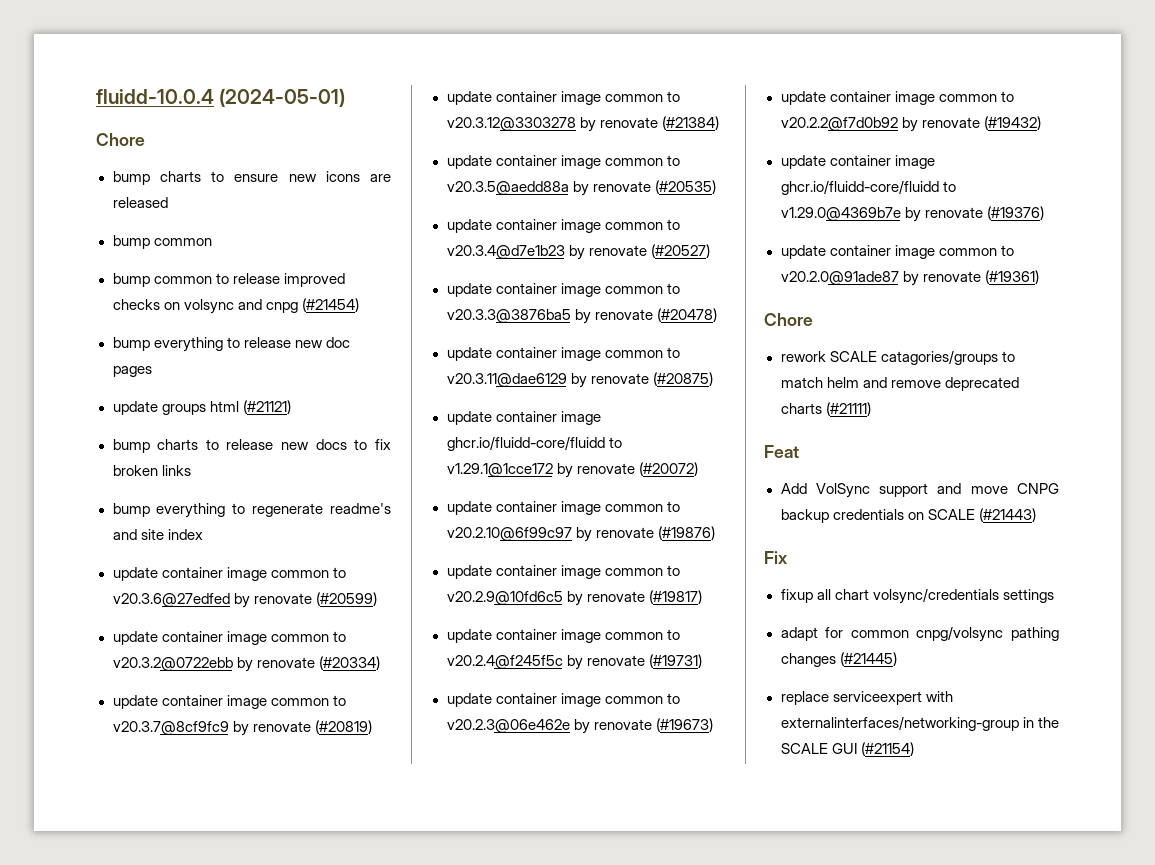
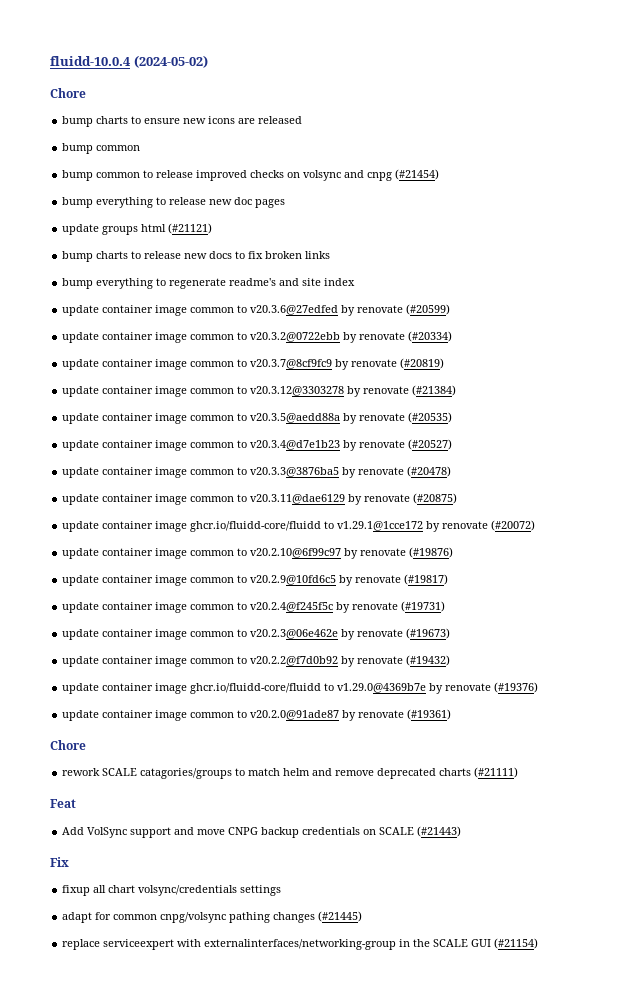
[219,88,346,107] (2024-05-01) -> [133,55,208,68] (2024-05-02)

